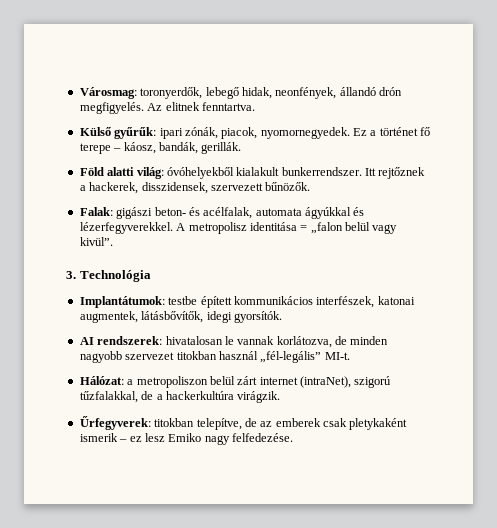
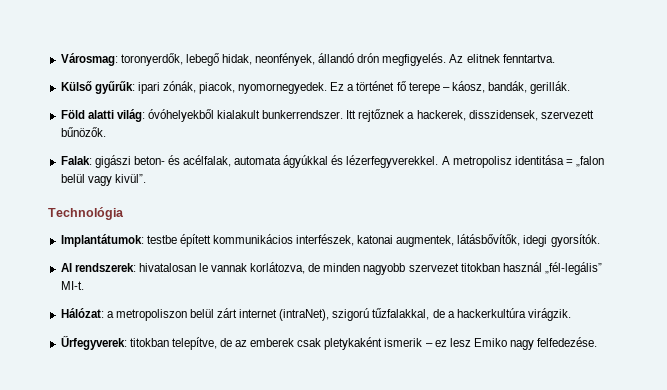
[66,271,76,279] 3. -> (146, 178) none

